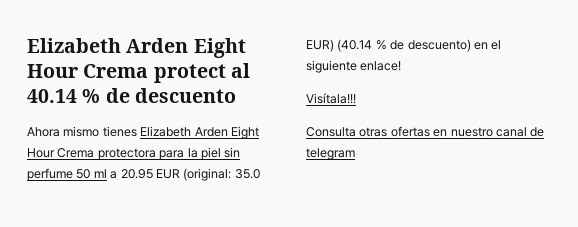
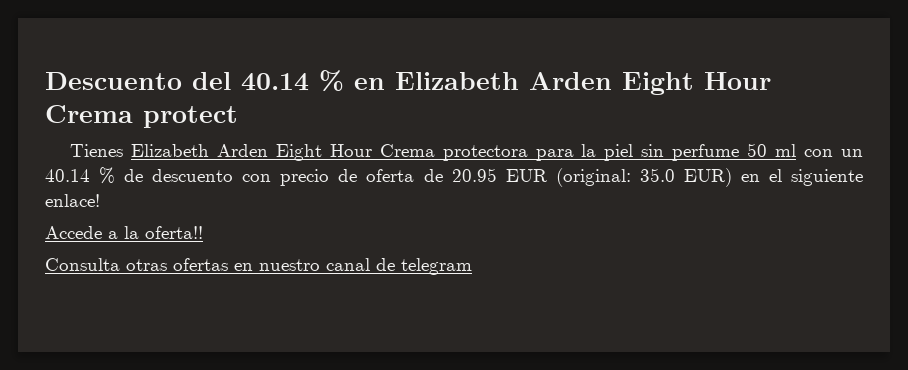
(27, 45) none -> [45,70,385,92] Descuento del 40.14 % en
[230,63,250,78] [27,88,236,103] [27,126,137,137] al 40.14 % de descuento // Ahora mismo tienes -> [70,144,124,157] // Tienes
[110,171,118,179] a -> [804,149,863,157] [45,167,443,186] con un 40.14 % de descuento con precio de oferta de
[337,39,471,52] (40.14 % de descuento) -> (732, 177) none
[306,93,356,104] Visítala!!! -> [45,226,203,239] Accede a la oferta!!

